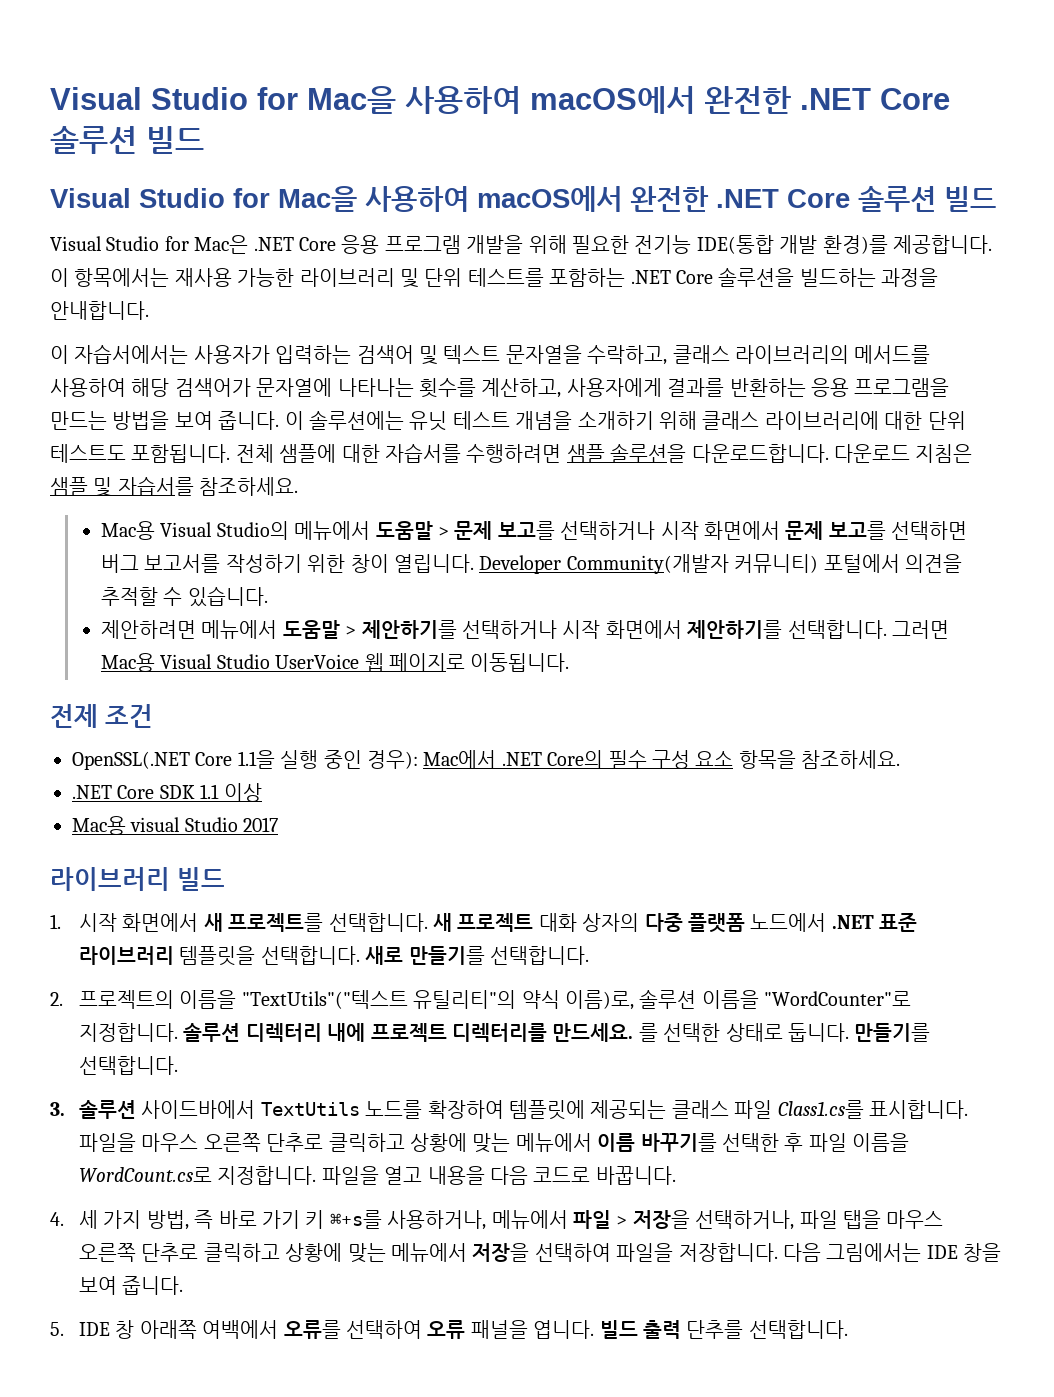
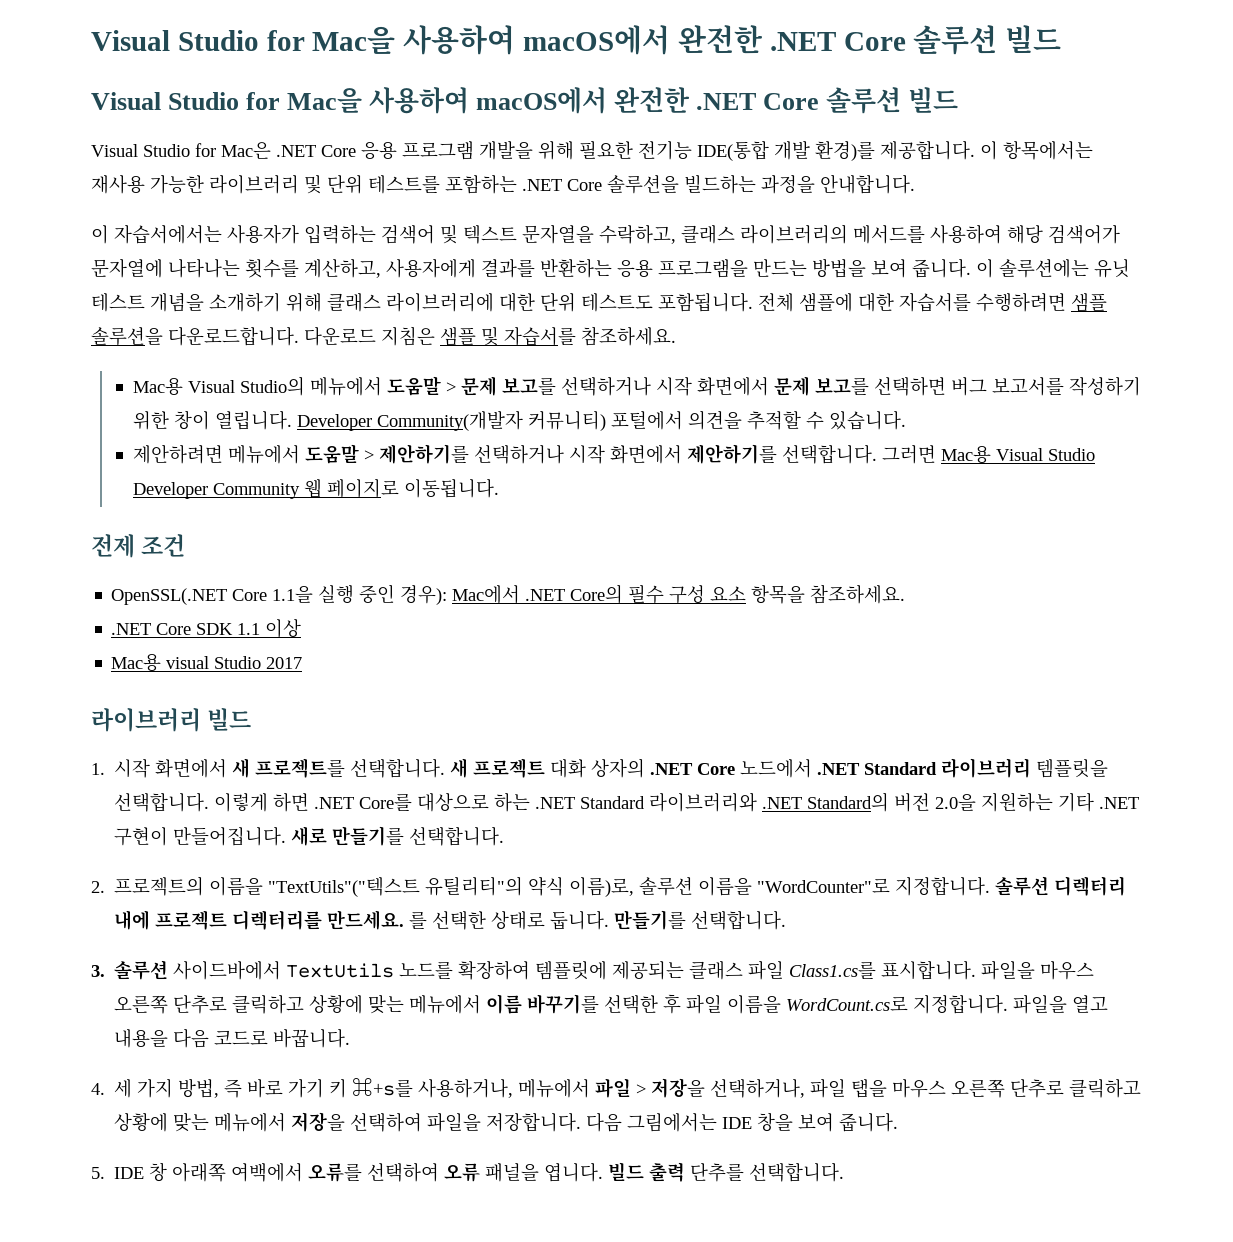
[275,654,360,669] UserVoice -> [132,482,300,499] Developer Community
[644,913,745,933] 다중 플랫폼 -> [650,763,736,775] .NET Core
[879,913,918,932] 표준 -> [864,762,938,775] Standard
(360, 955) none -> [214,792,1140,812] [114,826,287,846] 이렇게 하면 .NET Core를 대상으로 하는 .NET Standard 라이브러리와 .NET Standard의 버전 2.0을 지원하는 기타 .NET 구현이 만들어집니다.

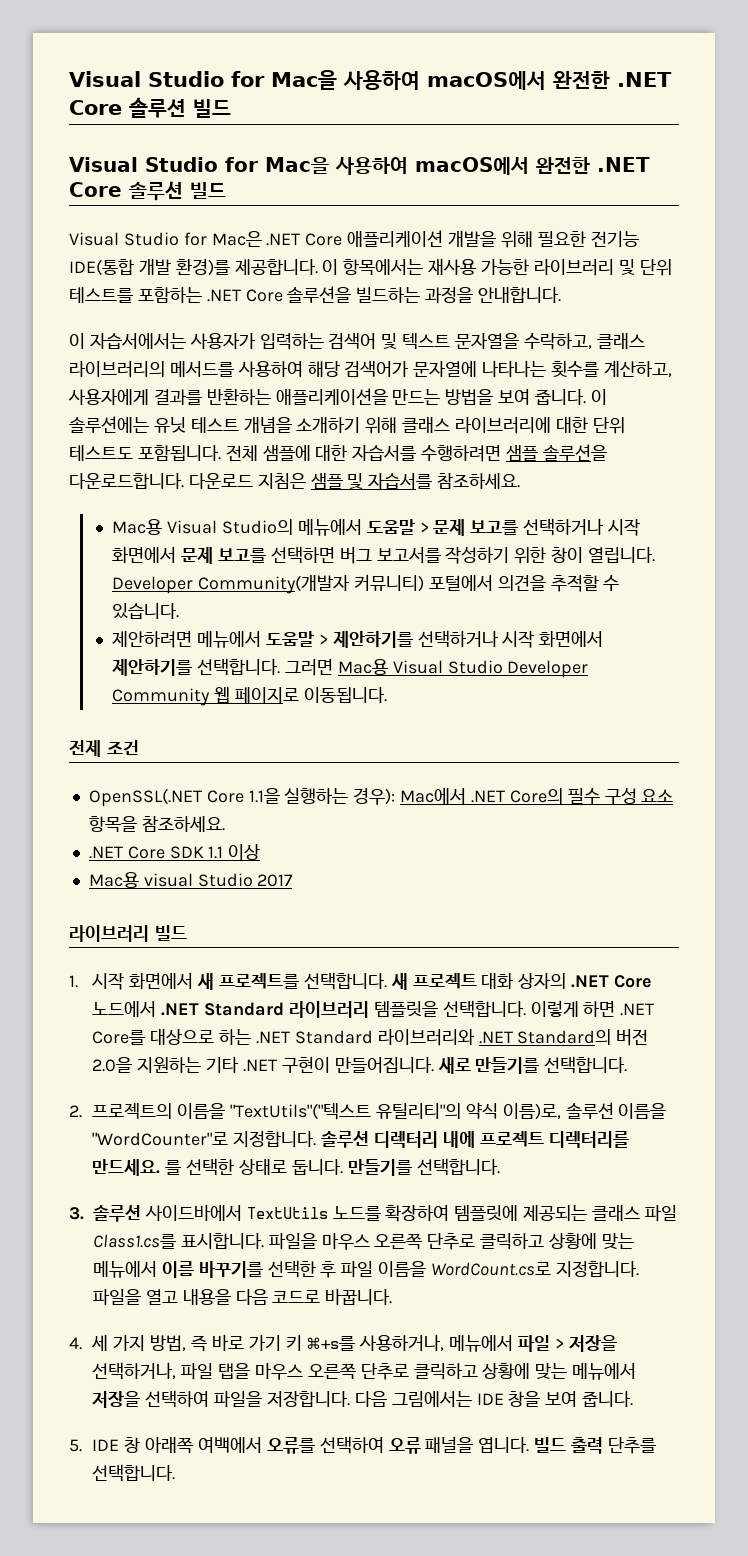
[361,141,474,160] 응용 프로그램 -> [347,230,444,247] 애플리케이션
[617,259,748,278] 응용 프로그램을 -> [275,388,388,405] 애플리케이션을
[318,584,396,604] 실행 중인 -> [284,788,349,804] 실행하는

